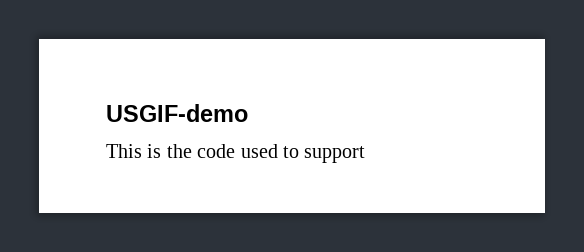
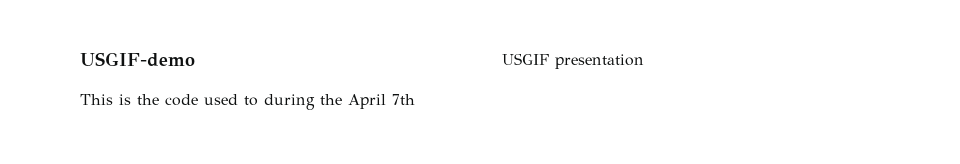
[304,146,366,163] support -> [264,94,415,110] [502,53,644,69] during the April 7th USGIF presentation

